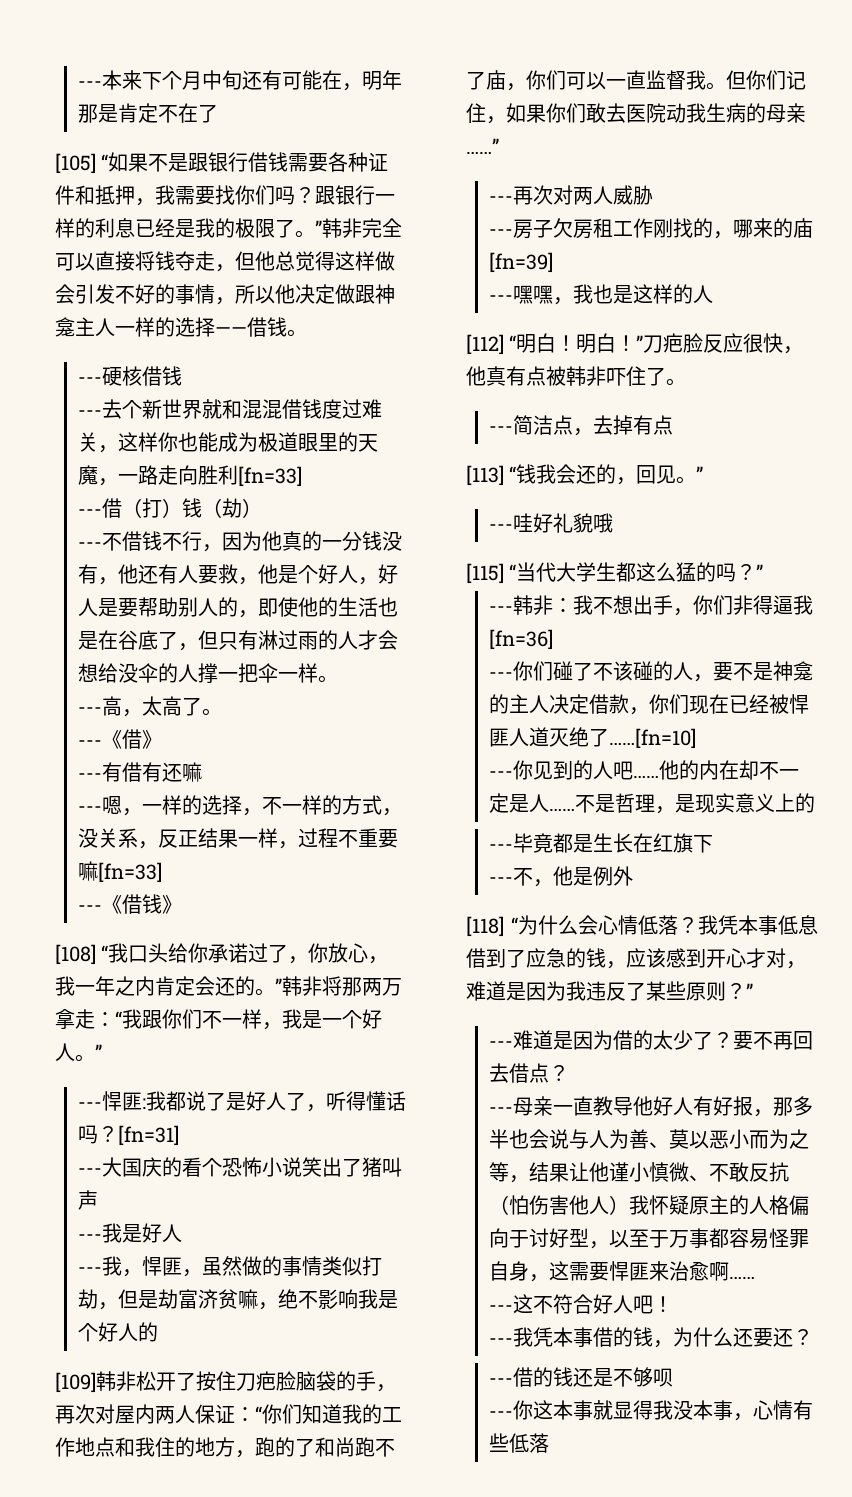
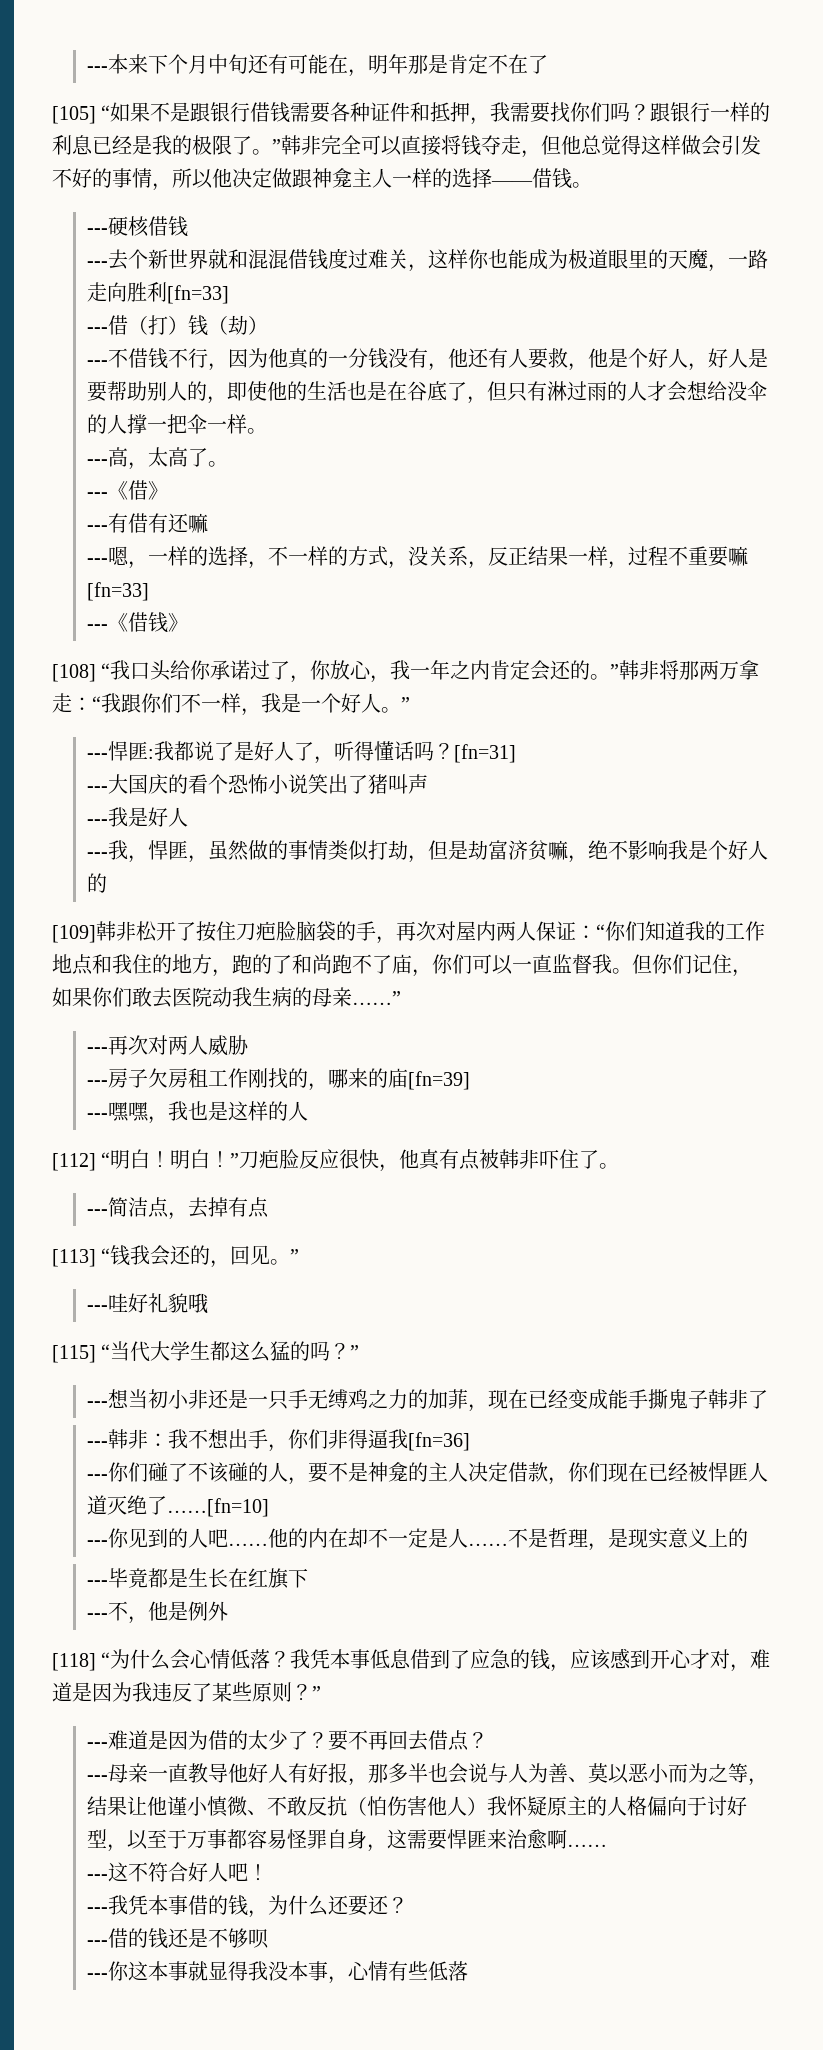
(764, 572) none -> [87,1389,769,1412] // ---想当初小非还是一只手无缚鸡之力的加菲，现在已经变成能手撕鬼子韩非了

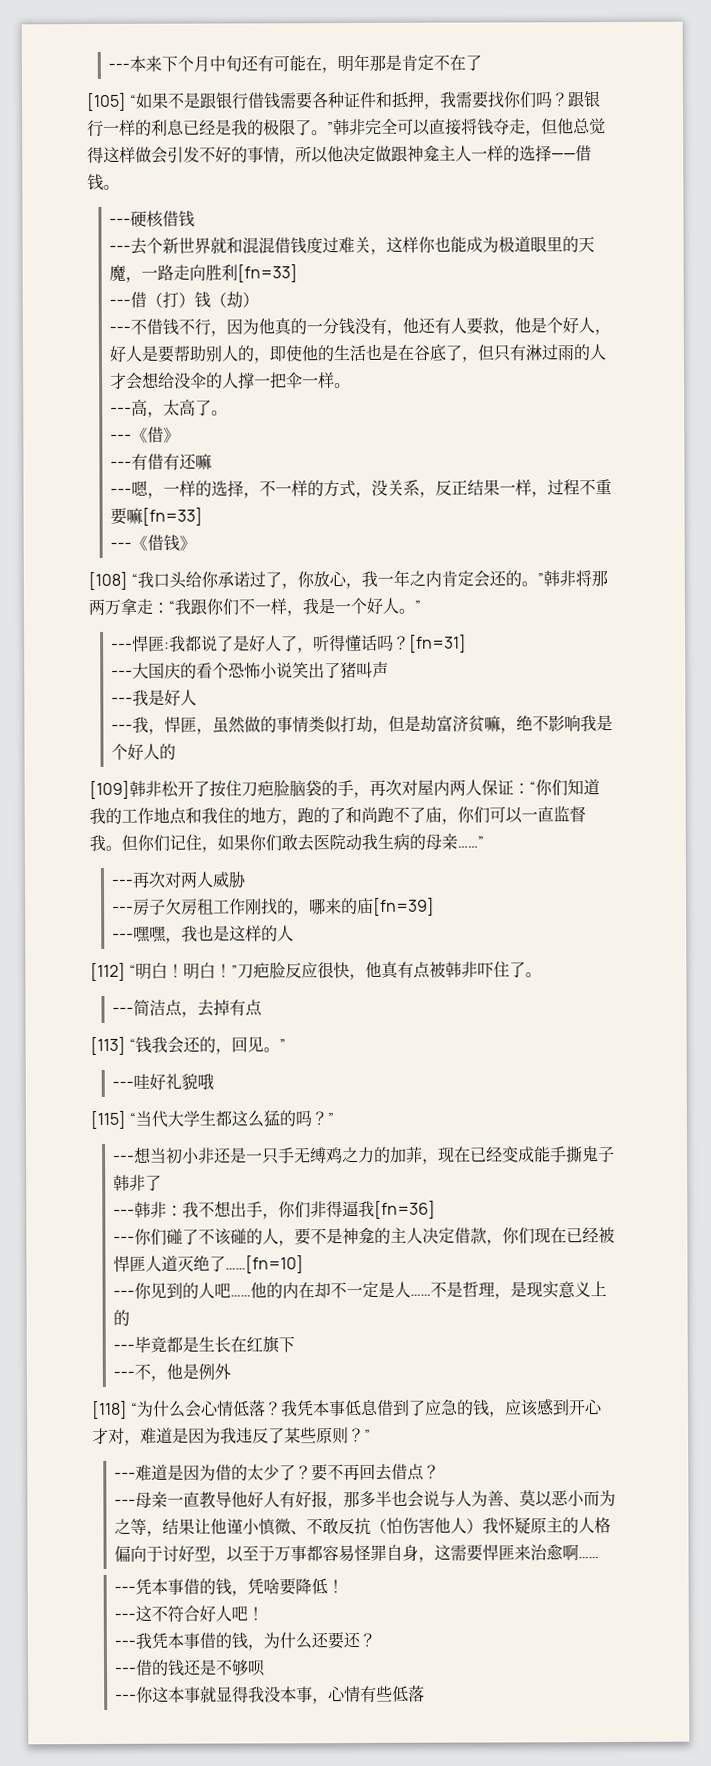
(608, 1845) none -> [114,1578,345,1597] // ---凭本事借的钱，凭啥要降低！

